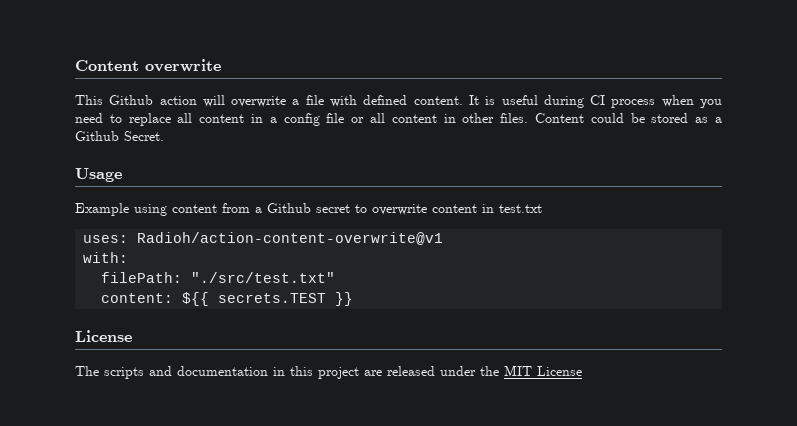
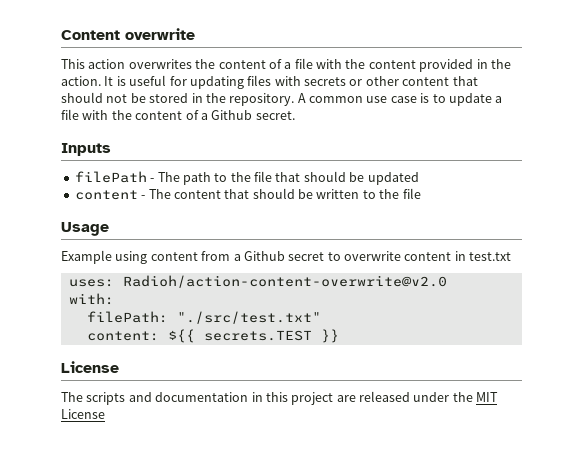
[109,95,722,108] [75,113,722,126] [75,131,164,141] Github action will overwrite a file with defined content. It is useful during CI process when you need to replace all content in a config file or all content in other files. Content could be stored as a Github Secret. -> [88,58,511,72] [61,75,478,89] [61,92,503,106] [61,109,295,120] [61,143,111,156] [74,171,419,185] [74,188,421,200] action overwrites the content of a file with the content provided in the action. It is useful for updating files with secrets or other content that should not be stored in the repository. A common use case is to update a file with the content of a Github secret. // Inputs // filePath - The path to the file that should be updated // content - The content that should be written to the file
[137,232,444,245] Radioh/action-content-overwrite@v1 -> [122,275,447,288] Radioh/action-content-overwrite@v2.0

